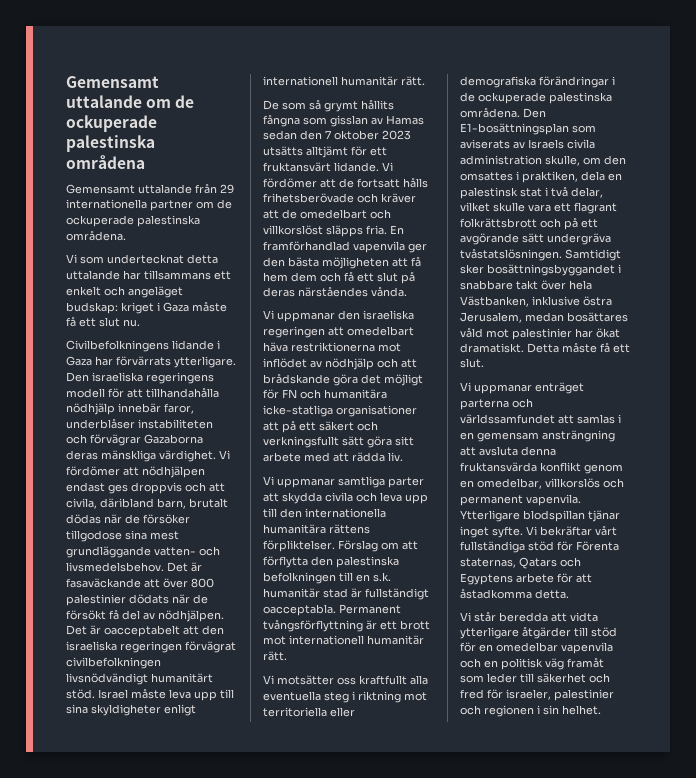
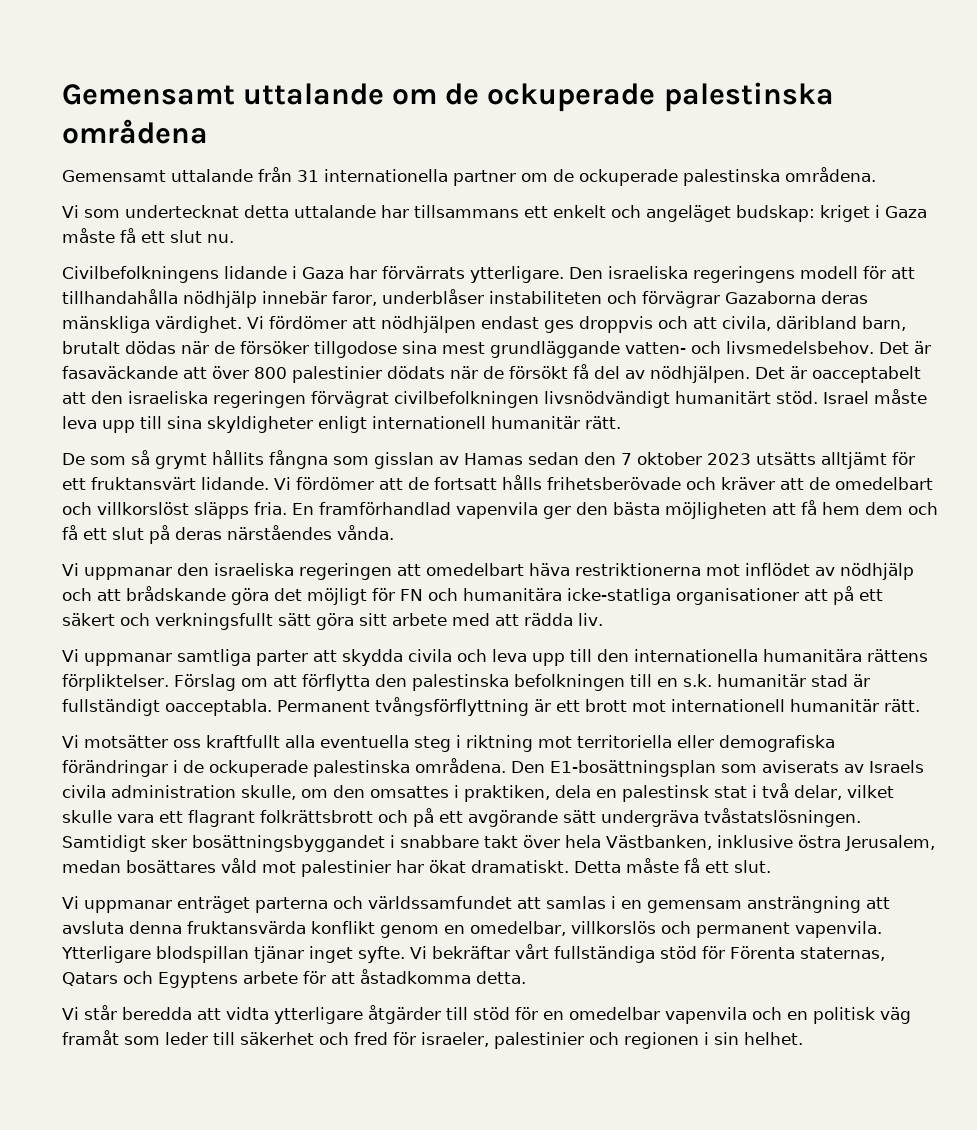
[220,184,234,194] 29 -> [297,170,319,182] 31

